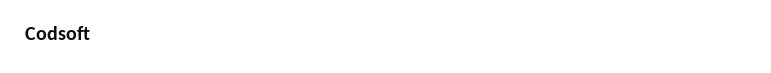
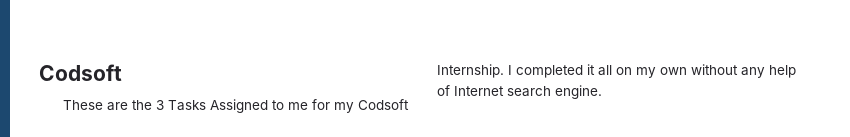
[25,26,90,40] Codsoft -> [39,64,122,81] [63,99,410,113] [437,64,796,78] [437,85,602,99] Codsoft // These are the 3 Tasks Assigned to me for my Codsoft Internship. I completed it all on my own without any help of Internet search engine.

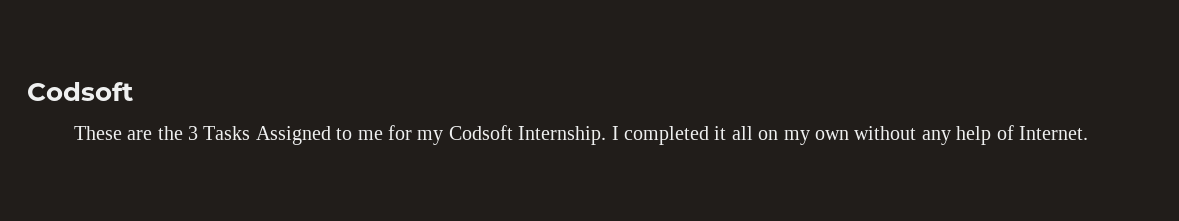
[454,85,602,99] Internet search engine. -> [1018,126,1088,140] Internet.

